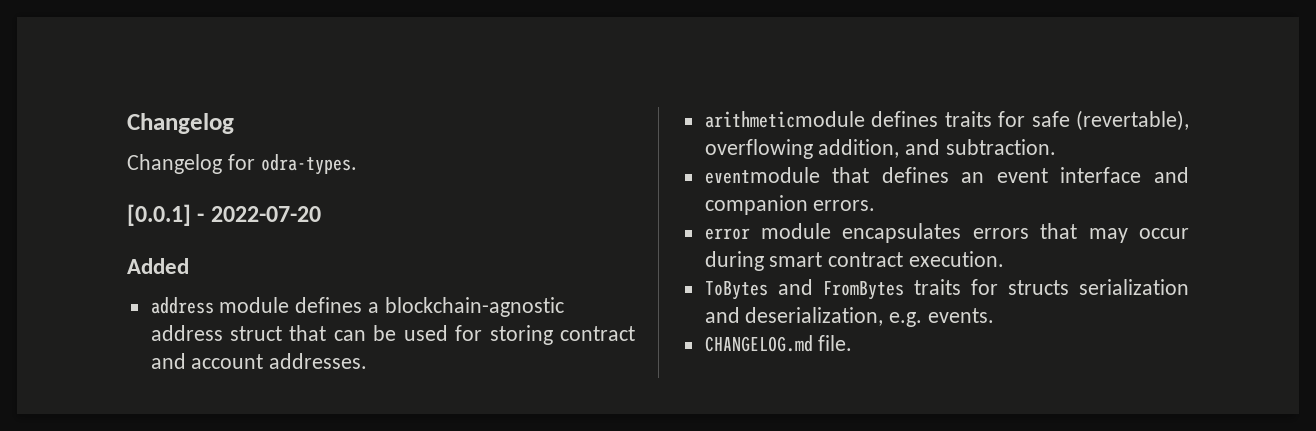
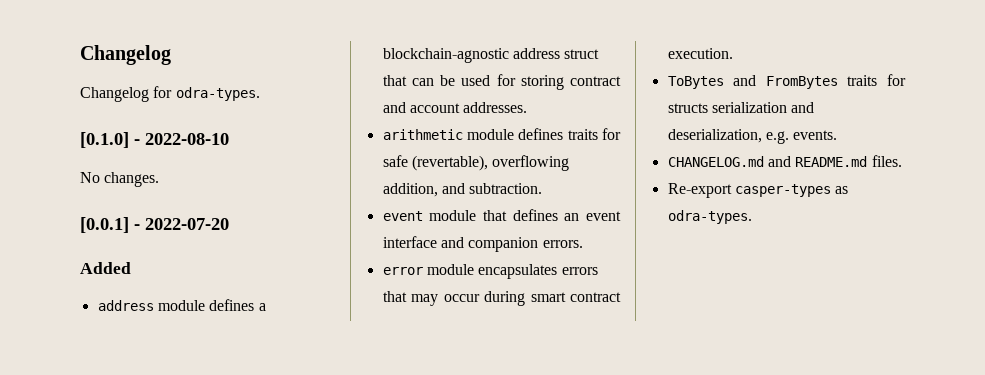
(357, 164) none -> [80,132,229,148] [80,172,160,187] // [0.1.0] - 2022-08-10 // No changes.
[704,111,865,128] arithmeticmodule -> [382,129,514,140] arithmetic module
[704,167,820,184] eventmodule -> [382,210,477,221] event module
[818,335,853,351] file. -> [767,155,902,167] [667,183,849,198] [667,210,752,224] and README.md files. // Re-export casper-types as odra-types.

